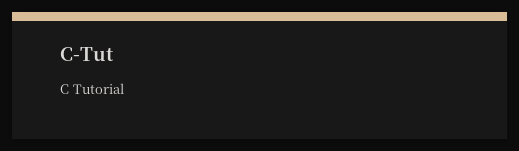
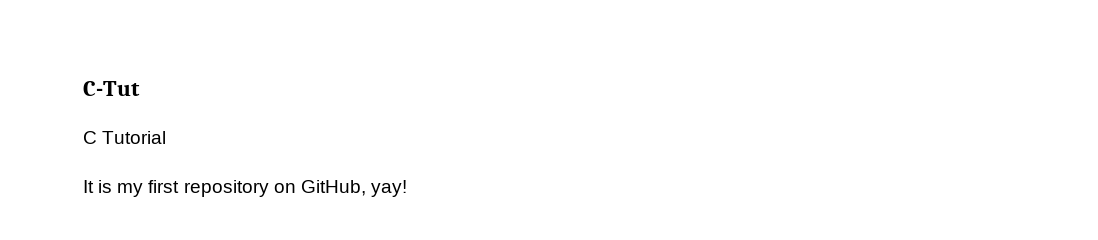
(124, 88) none -> [83,180,407,197] // It is my first repository on GitHub, yay!

